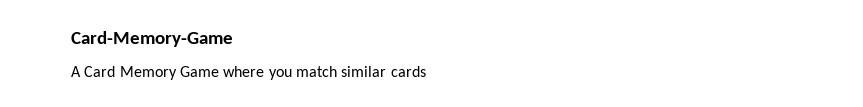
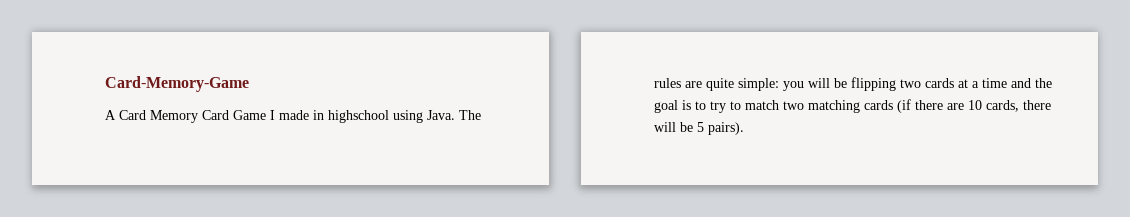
[179,66,426,80] Game where you match similar cards -> [202,110,481,123] [654,77,1052,91] [654,99,1051,113] [654,122,744,135] Card Game I made in highschool using Java. The rules are quite simple: you will be flipping two cards at a time and the goal is to try to match two matching cards (if there are 10 cards, there will be 5 pairs).

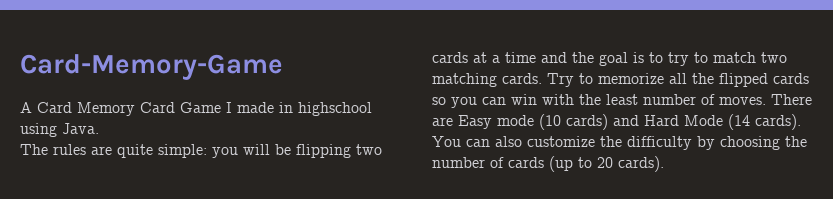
(455, 115) none -> (99, 128) //
[864,99,1051,113] [654,122,744,135] cards (if there are 10 cards, there will be 5 pairs). -> [502,73,809,87] [432,94,812,108] [432,114,801,130] [432,136,807,150] [432,156,664,172] cards. Try to memorize all the flipped cards so you can win with the least number of moves. There are Easy mode (10 cards) and Hard Mode (14 cards). You can also customize the difficulty by choosing the number of cards (up to 20 cards).

